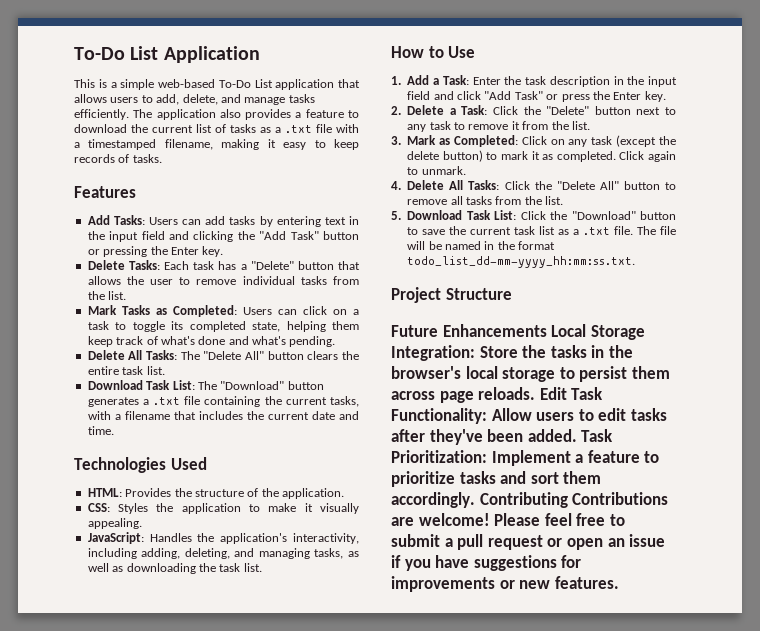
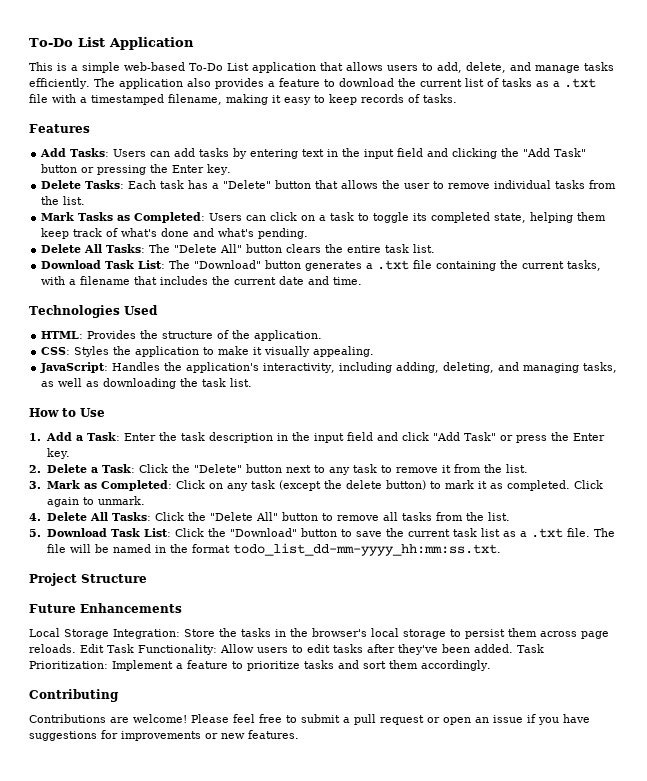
(547, 330) none -> (182, 608) //
(475, 500) none -> (491, 665) //
(568, 500) none -> (119, 695) //

